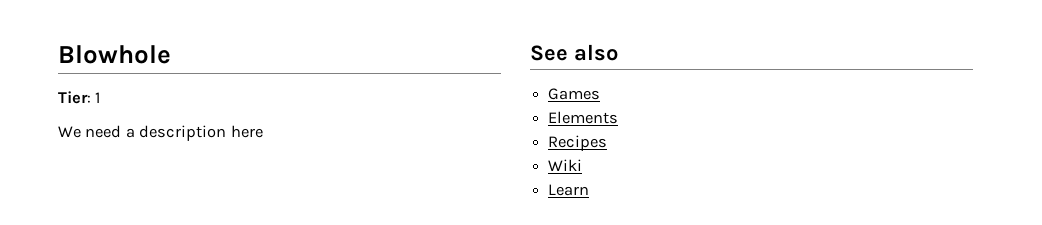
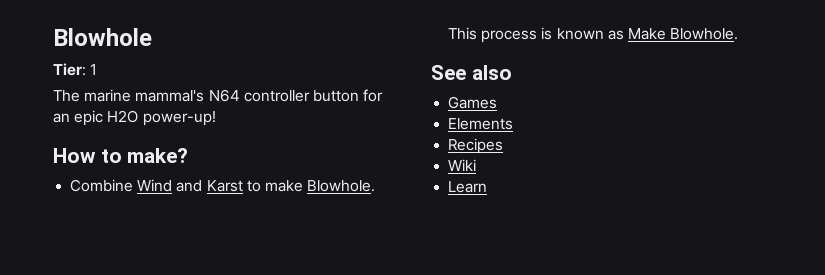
[58,125,263,141] We need a description here -> [53,89,384,102] [53,110,216,126] [53,148,189,163] [70,179,376,192] [448,27,739,43] The marine mammal's N64 controller button for an epic H2O power-up! // How to make? // Combine Wind and Karst to make Blowhole. This process is known as Make Blowhole.

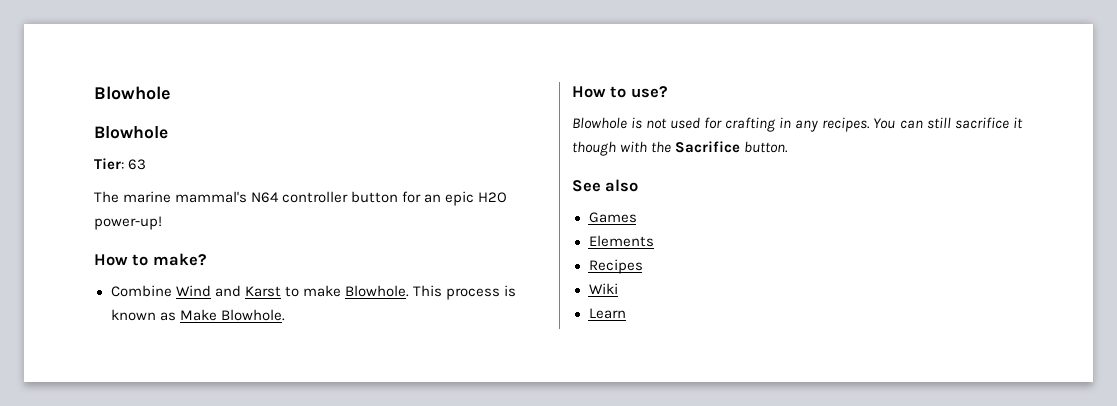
[53,28,152,46] Blowhole -> [94,86,171,100] [94,126,168,139] Blowhole // Blowhole
[90,64,98,75] 1 -> [128,159,147,170] 63
(739, 34) none -> [572,86,668,98] [572,117,1023,132] [572,141,789,156] // How to use? // Blowhole is not used for crafting in any recipes. You can still sacrifice it though with the Sacrifice button.

